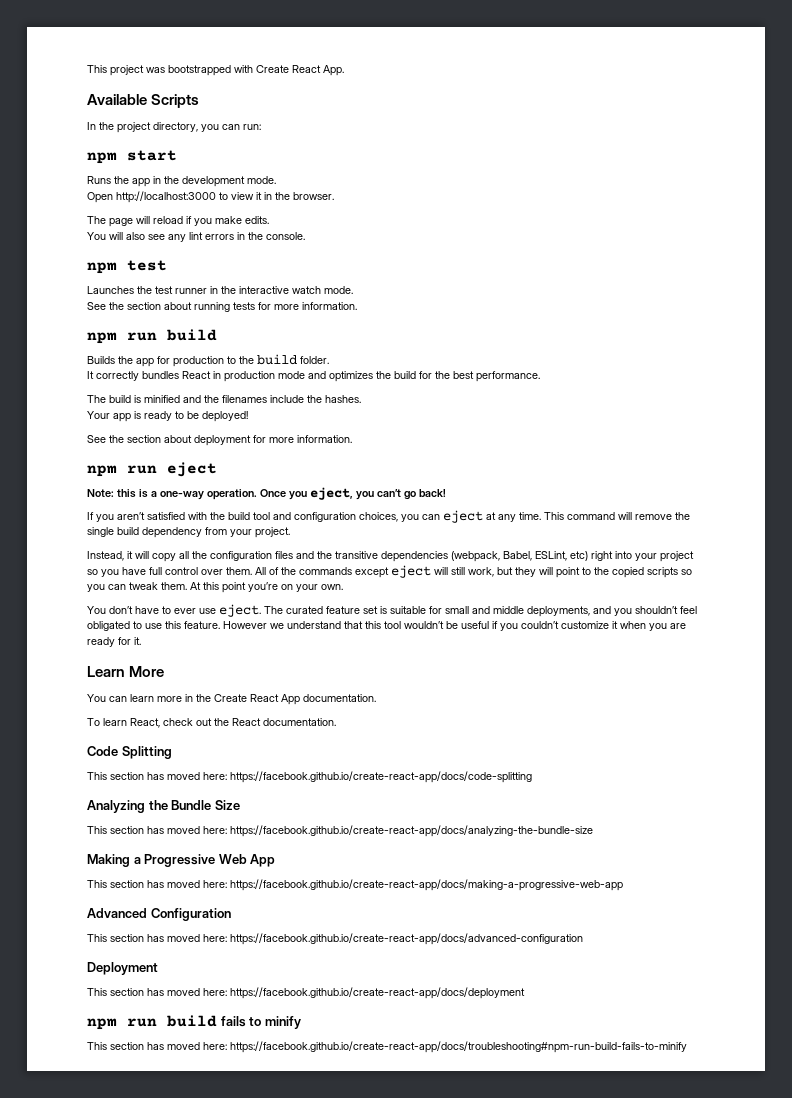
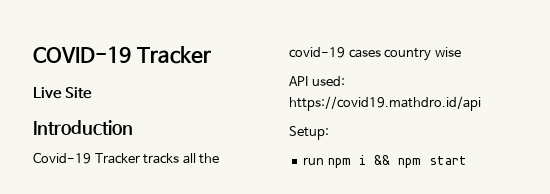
[87,65,344,76] [87,94,200,108] [87,122,261,133] [87,150,177,164] [87,176,276,187] [87,191,334,203] [87,216,269,227] [87,232,305,242] [87,260,167,274] [87,286,353,294] [87,302,357,312] [87,329,217,344] [87,354,329,367] [87,371,540,382] [87,395,361,403] [87,411,248,422] [87,435,352,446] [87,462,217,477] [87,487,446,500] [87,510,690,523] [87,527,290,538] [87,551,694,562] [87,565,692,578] [87,582,343,593] [87,604,697,617] [87,621,686,631] [87,637,141,647] [87,666,165,677] [87,694,376,705] [87,718,336,728] [87,746,172,759] [87,771,532,783] [87,800,240,813] [87,825,593,837] [87,854,276,867] [87,879,623,891] [87,908,231,921] [87,933,583,945] [87,962,158,975] [87,987,525,999] [87,1015,301,1030] [87,1041,687,1053] This project was bootstrapped with Create React App. // Available Scripts // In the project directory, you can run: // npm start // Runs the app in the development mode. // Open http://localhost:3000 to view it in the browser. // The page will reload if you make edits. // You will also see any lint errors in the console. // npm test // Launches the test runner in the interactive watch mode. // See the section about running tests for more information. // npm run build // Builds the app for production to the build folder. // It correctly bundles React in production mode and optimizes the build for the best performance. // The build is minified and the filenames include the hashes. // Your app is ready to be deployed! // See the section about deployment for more information. // npm run eject // Note: this is a one-way operation. Once you eject, you can’t go back! // If you aren’t satisfied with the build tool and configuration choices, you can eject at any time. This command will remove the single build dependency from your project. // Instead, it will copy all the configuration files and the transitive dependencies (webpack, Babel, ESLint, etc) right into your project so you have full control over them. All of the commands except eject will still work, but they will point to the copied scripts so you can tweak them. At this point you’re on your own. // You don’t have to ever use eject. The curated feature set is suitable for small and middle deployments, and you shouldn’t feel obligated to use this feature. However we understand that this tool wouldn’t be useful if you couldn’t customize it when you are ready for it. // Learn More // You can learn more in the Create React App documentation. // To learn React, check out the React documentation. // Code Splitting // This section has moved here: https://facebook.github.io/create-react-app/docs/code-splitting // Analyzing the Bundle Size // This section has moved here: https://facebook.github.io/create-react-app/docs/analyzing-the-bundle-size // Making a Progressive Web App // This section has moved here: https://facebook.github.io/create-react-app/docs/making-a-progressive-web-app // Advanced Configuration // This section has moved here: https://facebook.github.io/create-react-app/docs/advanced-configuration // Deployment // This section has moved here: https://facebook.github.io/create-react-app/docs/deployment // npm run build fails to minify // This section has moved here: https://facebook.github.io/create-react-app/docs/troubleshooting#npm-run-build-fails-to-minify -> [33,46,211,64] [33,87,93,99] [33,120,133,136] [33,152,220,164] [289,47,461,61] [289,76,345,86] [289,96,481,111] [289,126,329,140] [303,155,467,168] COVID-19 Tracker // Live Site // Introduction // Covid-19 Tracker tracks all the covid-19 cases country wise // API used: https://covid19.mathdro.id/api // Setup: // run npm i && npm start

